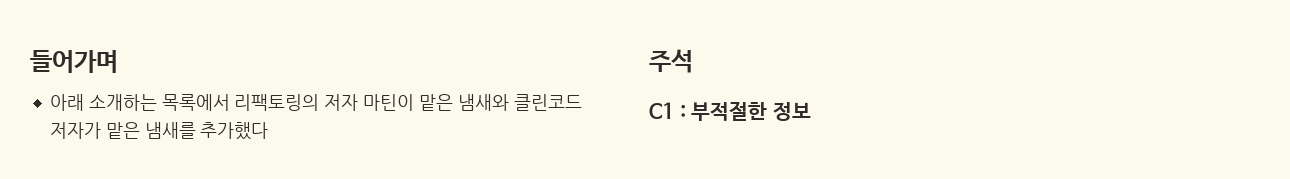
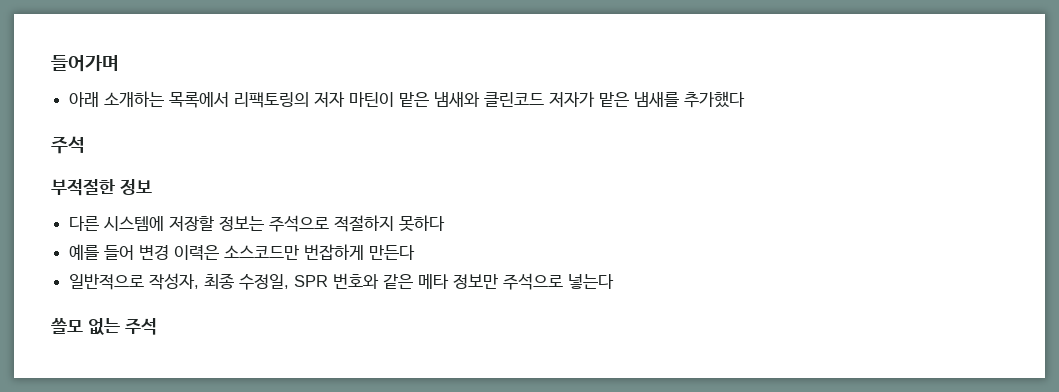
[649,102,686,119] C1 : -> (85, 145) none
(812, 111) none -> [69,215,446,232] [69,244,416,260] [69,273,615,290] [51,318,157,335] // 다른 시스템에 저장할 정보는 주석으로 적절하지 못하다 // 예를 들어 변경 이력은 소스코드만 번잡하게 만든다 // 일반적으로 작성자, 최종 수정일, SPR 번호와 같은 메타 정보만 주석으로 넣는다 // 쓸모 없는 주석

